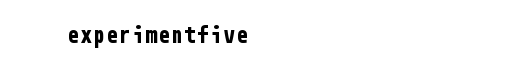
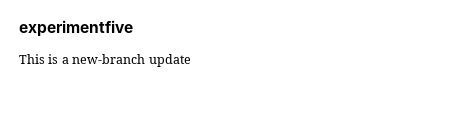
(248, 36) none -> [19,54,191,67] // This is a new-branch update

